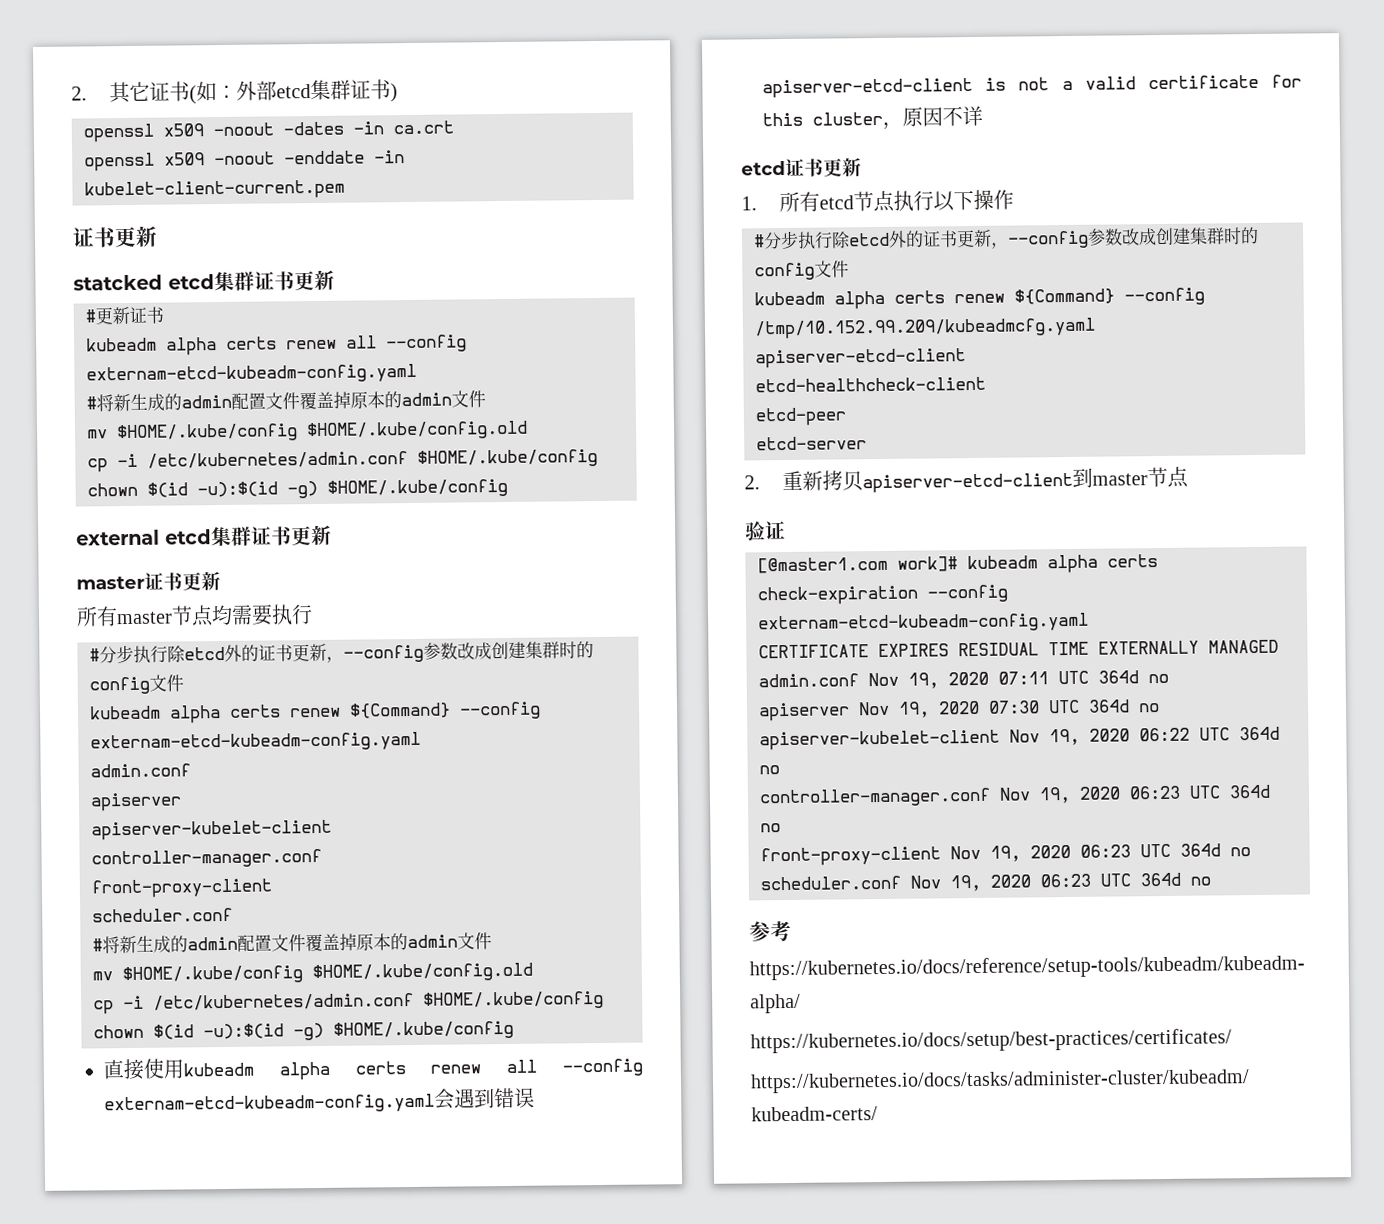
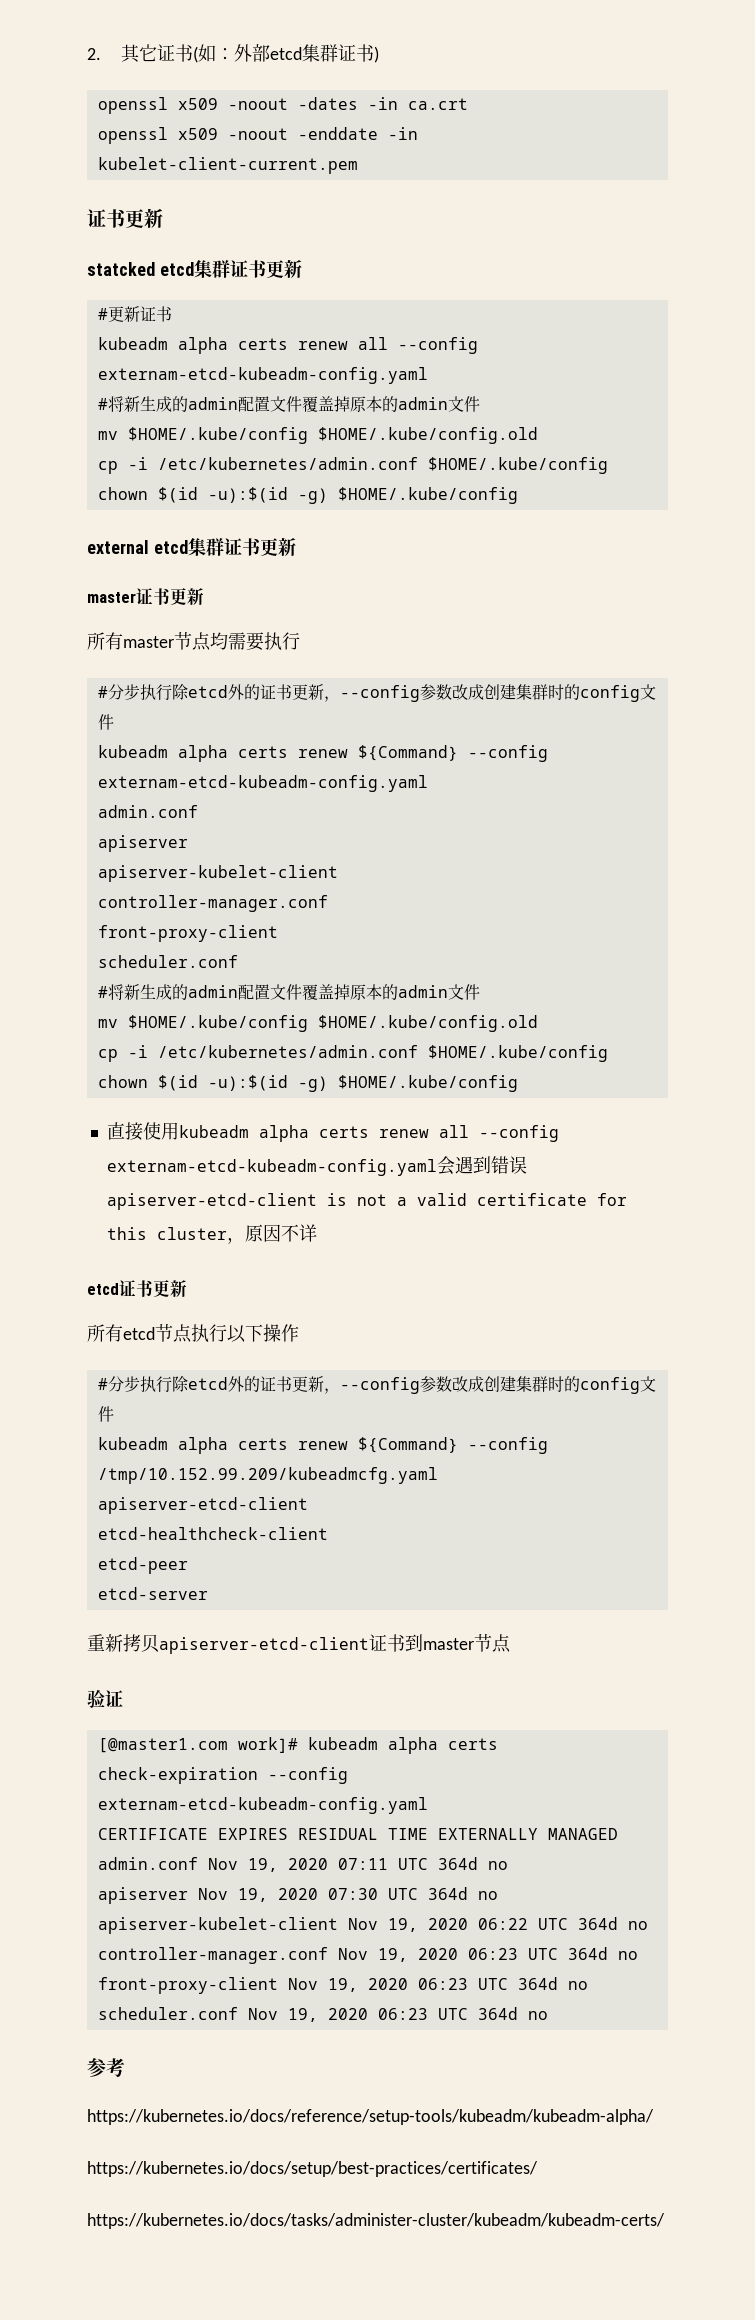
[741,196,757,211] 1. -> (187, 1288) none
[744,475,760,490] 2. -> (208, 1593) none
(1073, 483) none -> [369,1634,405,1652] 证书

